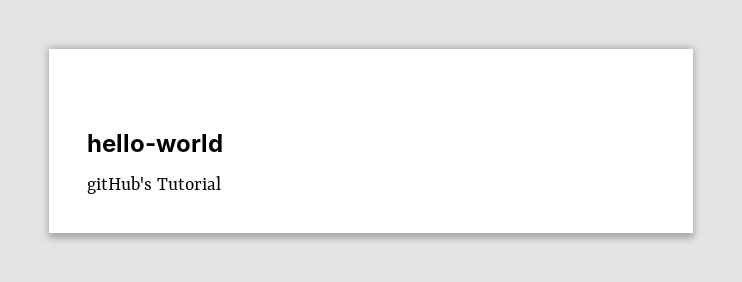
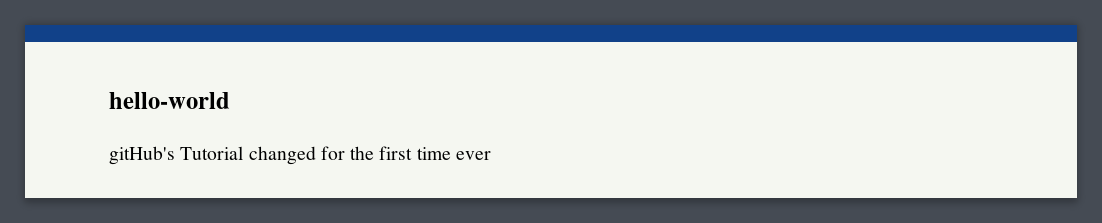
(222, 183) none -> [248,146,491,165] changed for the first time ever

